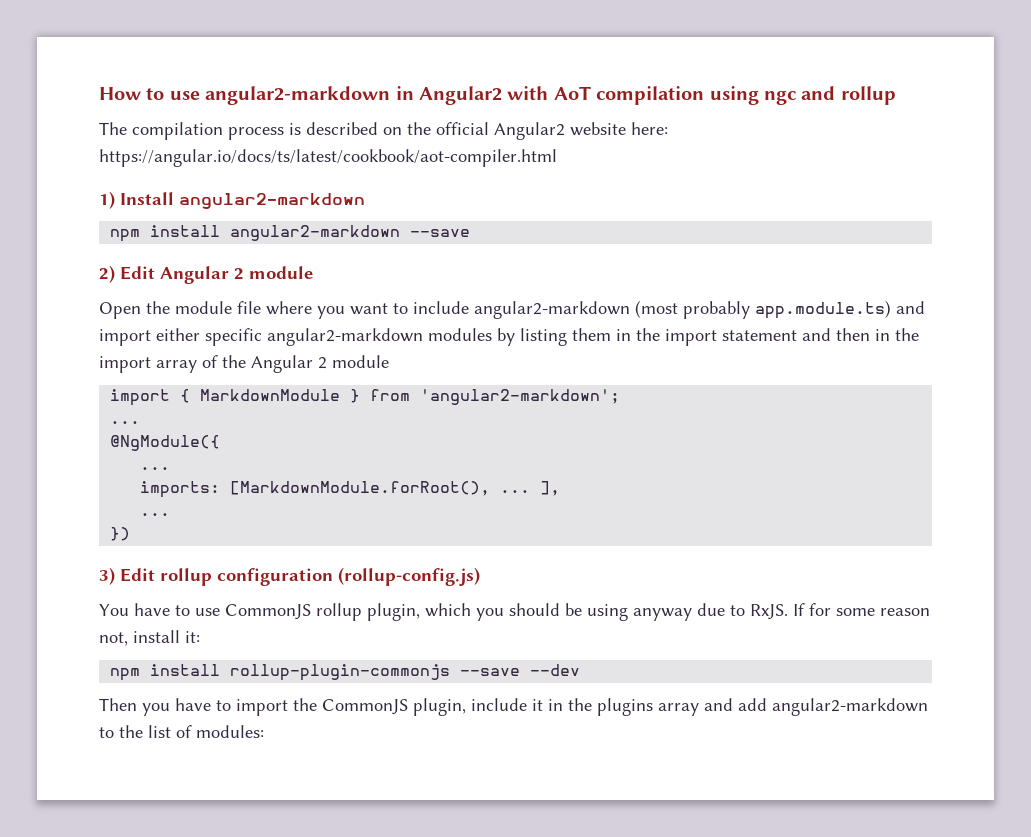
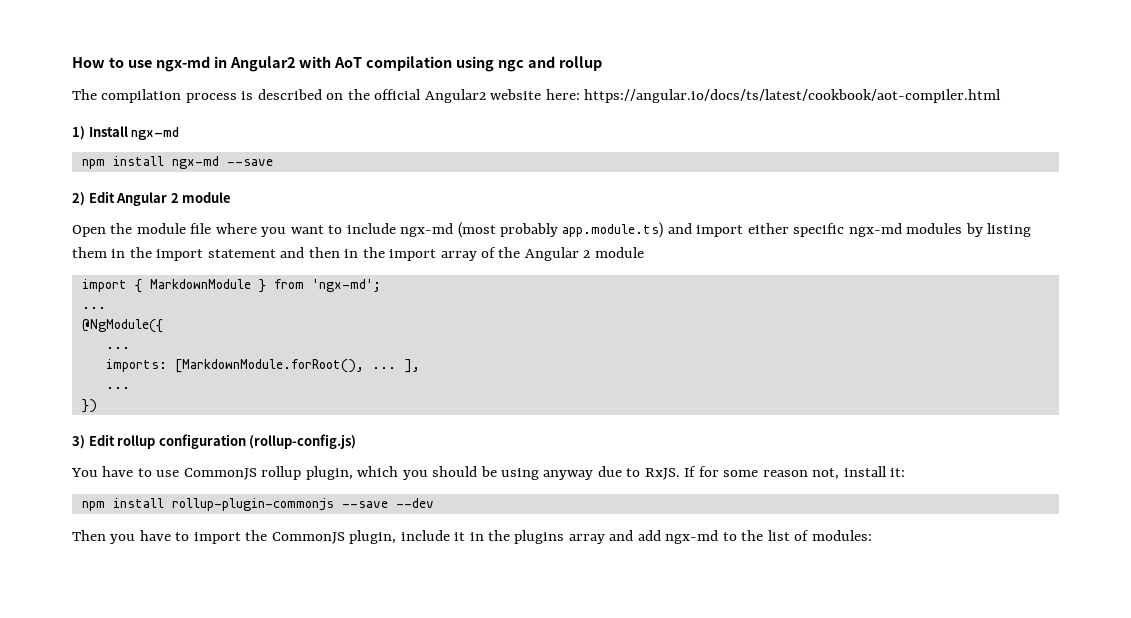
[205,86,391,105] angular2-markdown -> [155,56,210,72] ngx-md
[179,193,365,209] [110,225,401,242] angular2-markdown // npm install angular2-markdown -> [131,127,180,140] [81,156,219,169] ngx-md // npm install ngx-md
[474,301,630,319] angular2-markdown -> [400,223,454,237] ngx-md
[267,328,423,346] angular2-markdown -> [848,223,902,237] ngx-md
[420,389,621,405] 'angular2-markdown'; -> [311,279,381,292] 'ngx-md';
[772,698,928,716] angular2-markdown -> [665,530,719,544] ngx-md

